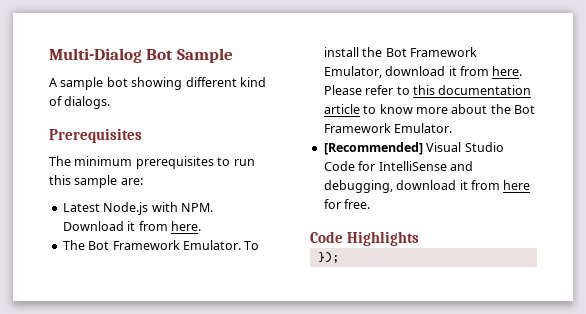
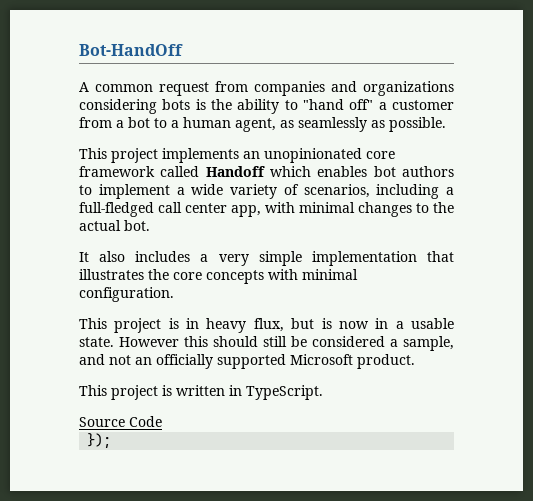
[49,48,233,63] [49,77,266,90] [49,96,111,109] [49,128,142,143] [49,156,255,169] [49,175,143,188] [62,202,213,215] [62,221,201,231] [62,240,260,250] [323,47,477,57] [323,66,523,78] [323,85,532,95] [323,104,535,114] [323,123,453,133] [323,142,504,155] [323,161,473,171] [323,180,531,193] [323,199,371,209] [310,231,419,246] Multi-Dialog Bot Sample // A sample bot showing different kind of dialogs. // Prerequisites // The minimum prerequisites to run this sample are: // Latest Node.js with NPM. Download it from here. // The Bot Framework Emulator. To install the Bot Framework Emulator, download it from here. Please refer to this documentation article to know more about the Bot Framework Emulator. // [Recommended] Visual Studio Code for IntelliSense and debugging, download it from here for free. // Code Highlights -> [79,44,183,56] [79,81,454,96] [79,99,454,114] [79,117,446,132] [79,148,395,163] [79,166,454,177] [79,184,454,199] [79,202,454,217] [79,220,150,231] [79,251,454,266] [79,269,358,284] [79,287,174,302] [79,318,455,333] [79,336,454,351] [79,354,415,369] [79,385,323,400] [79,416,162,427] Bot-HandOff // A common request from companies and organizations considering bots is the ability to "hand off" a customer from a bot to a human agent, as seamlessly as possible. // This project implements an unopinionated core framework called Handoff which enables bot authors to implement a wide variety of scenarios, including a full-fledged call center app, with minimal changes to the actual bot. // It also includes a very simple implementation that illustrates the core concepts with minimal configuration. // This project is in heavy flux, but is now in a usable state. However this should still be considered a sample, and not an officially supported Microsoft product. // This project is written in TypeScript. // Source Code

